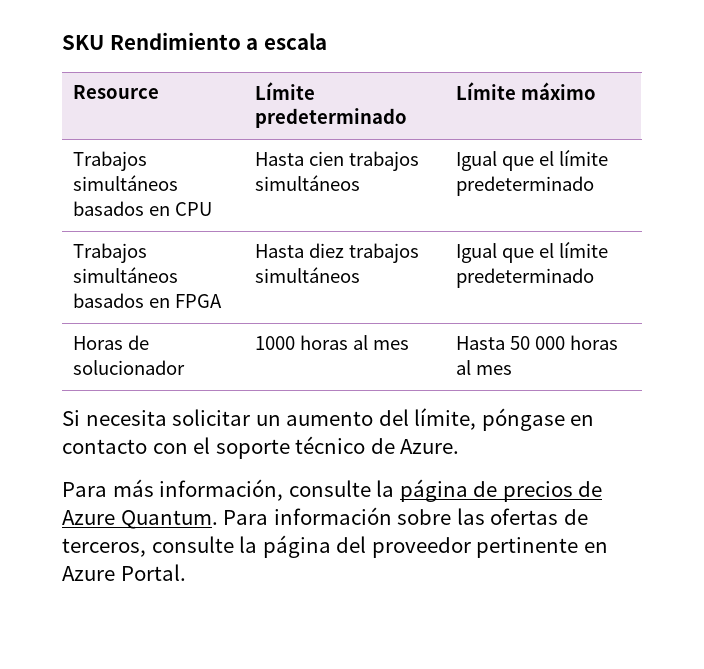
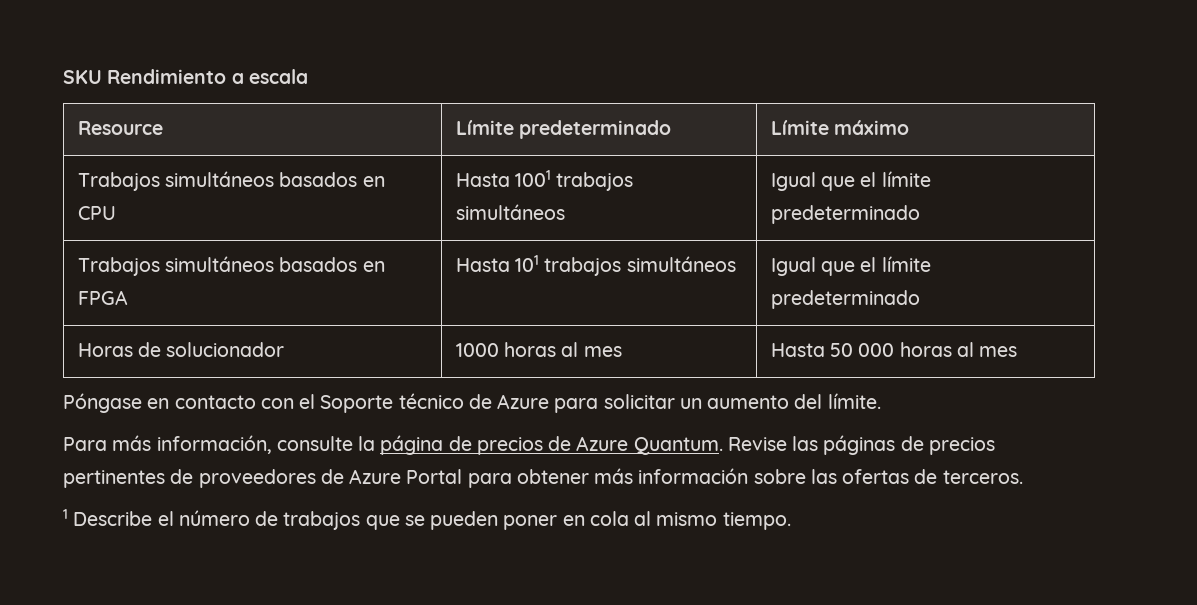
[309,151,345,166] cien -> [515,170,552,187] 1001
[309,243,345,258] diez -> [515,255,540,272] 101
[62,408,595,431] [62,436,460,459] Si necesita solicitar un aumento del límite, póngase en contacto con el soporte técnico de Azure. -> [63,393,881,413] Póngase en contacto con el Soporte técnico de Azure para solicitar un aumento del límite.
[223,510,269,525] Para -> [727,435,995,455] [63,468,634,488] Revise las páginas de precios pertinentes de proveedores de Azure Portal para obtener más
[62,535,608,558] [62,564,186,581] terceros, consulte la página del proveedor pertinente en Azure Portal. -> [942,470,1023,484] [63,509,791,530] terceros. // 1 Describe el número de trabajos que se pueden poner en cola al mismo tiempo.

